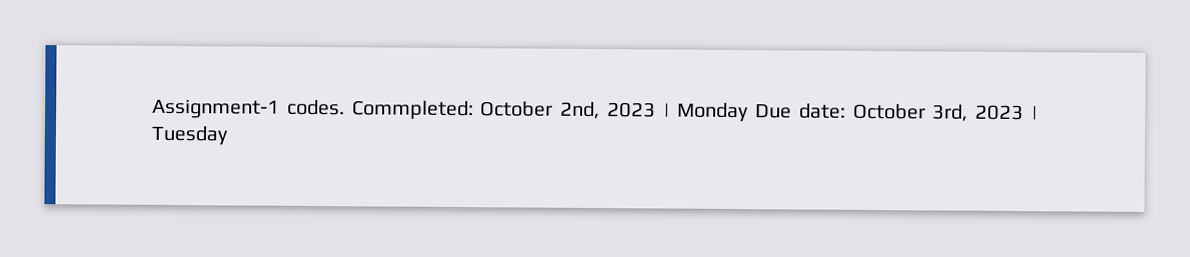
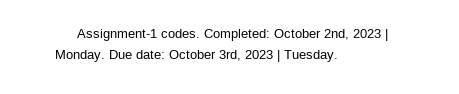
[351,100,474,121] Commpleted: -> [203,29,270,41] Completed:
[677,102,750,123] Monday -> [55,50,105,62] Monday.
[151,125,229,146] Tuesday -> [284,50,338,62] Tuesday.

